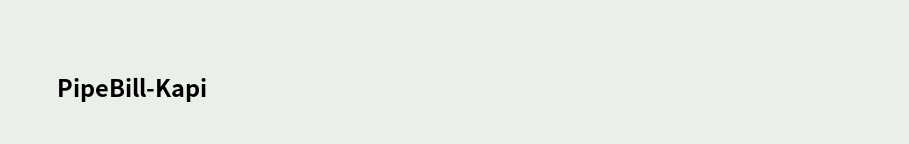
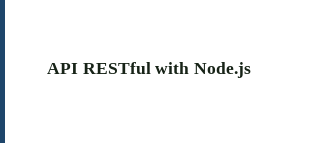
[57,77,207,102] PipeBill-Kapi -> [47,62,252,78] API RESTful with Node.js

